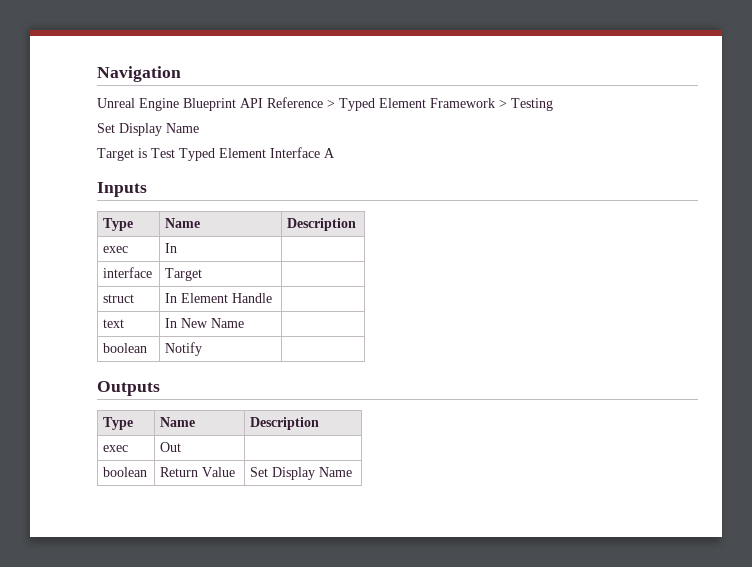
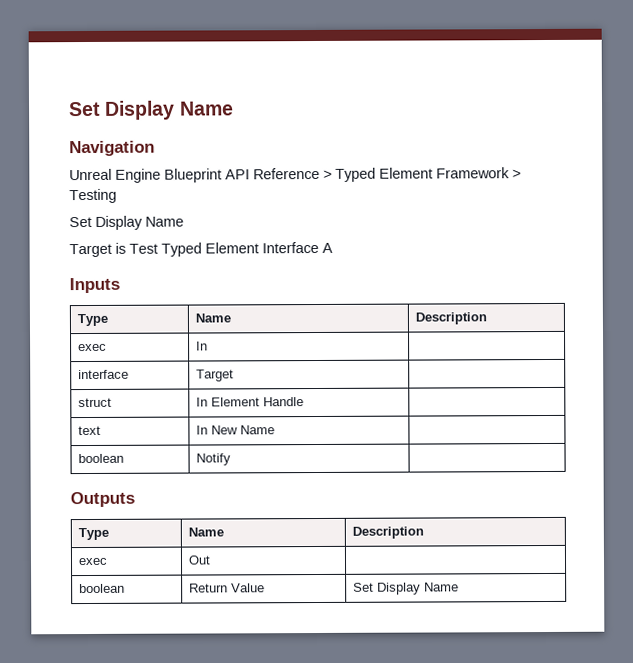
(97, 74) none -> [68,100,234,120] Set Display Name //

